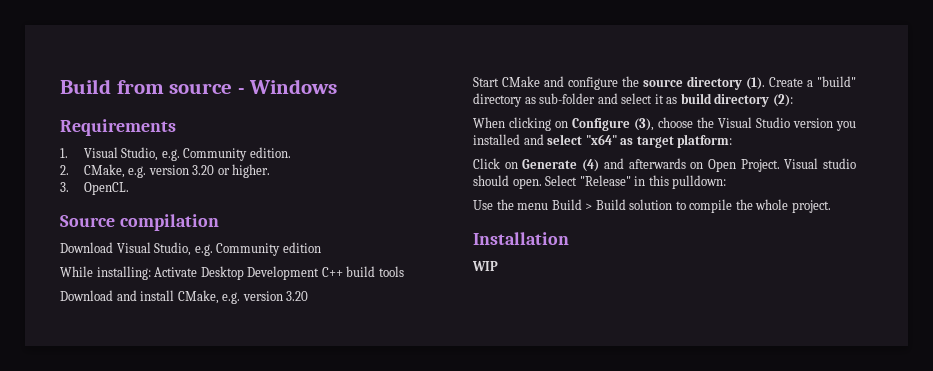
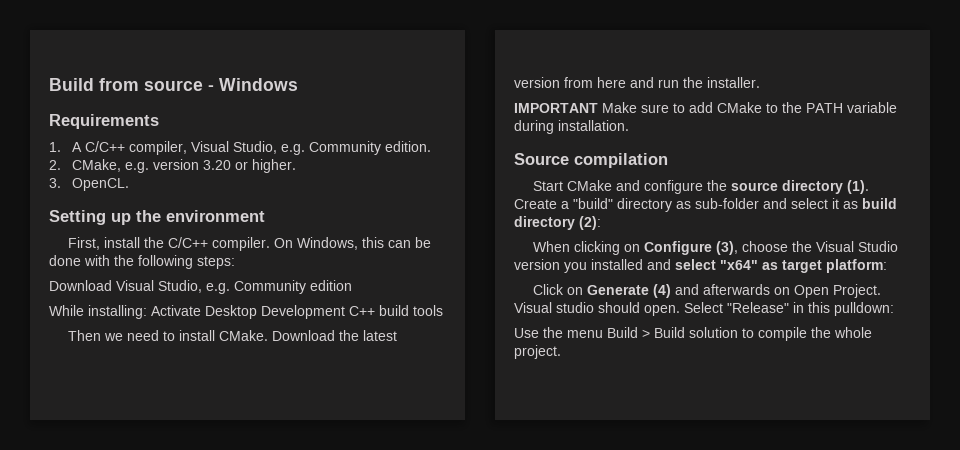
(68, 153) none -> [71,141,187,155] A C/C++ compiler,
[60,214,219,231] Source compilation -> [49,210,265,225] [67,237,431,251] [49,255,235,269] Setting up the environment // First, install the C/C++ compiler. On Windows, this can be done with the following steps:
[60,290,309,304] Download and install CMake, e.g. version 3.20 -> [67,330,397,341] [514,77,760,88] [514,102,897,113] [514,120,629,134] [514,153,668,168] Then we need to install CMake. Download the latest version from here and run the installer. // IMPORTANT Make sure to add CMake to the PATH variable during installation. // Source compilation
[473,232,569,245] [472,261,498,271] // Installation // WIP -> (561, 352) none

